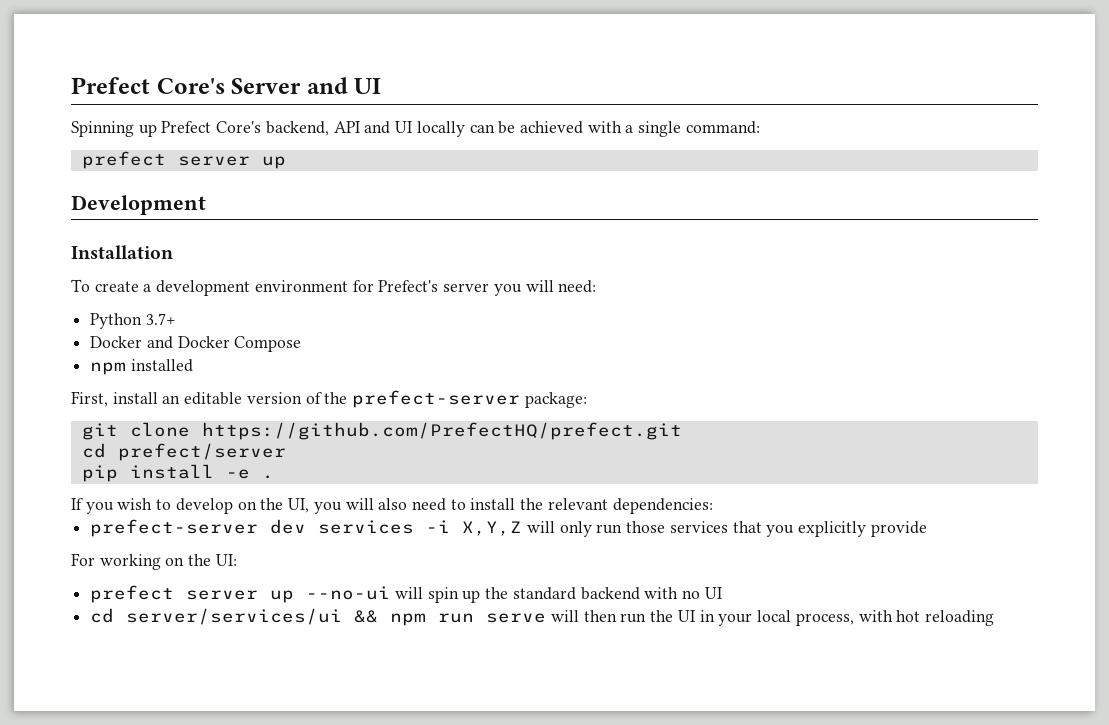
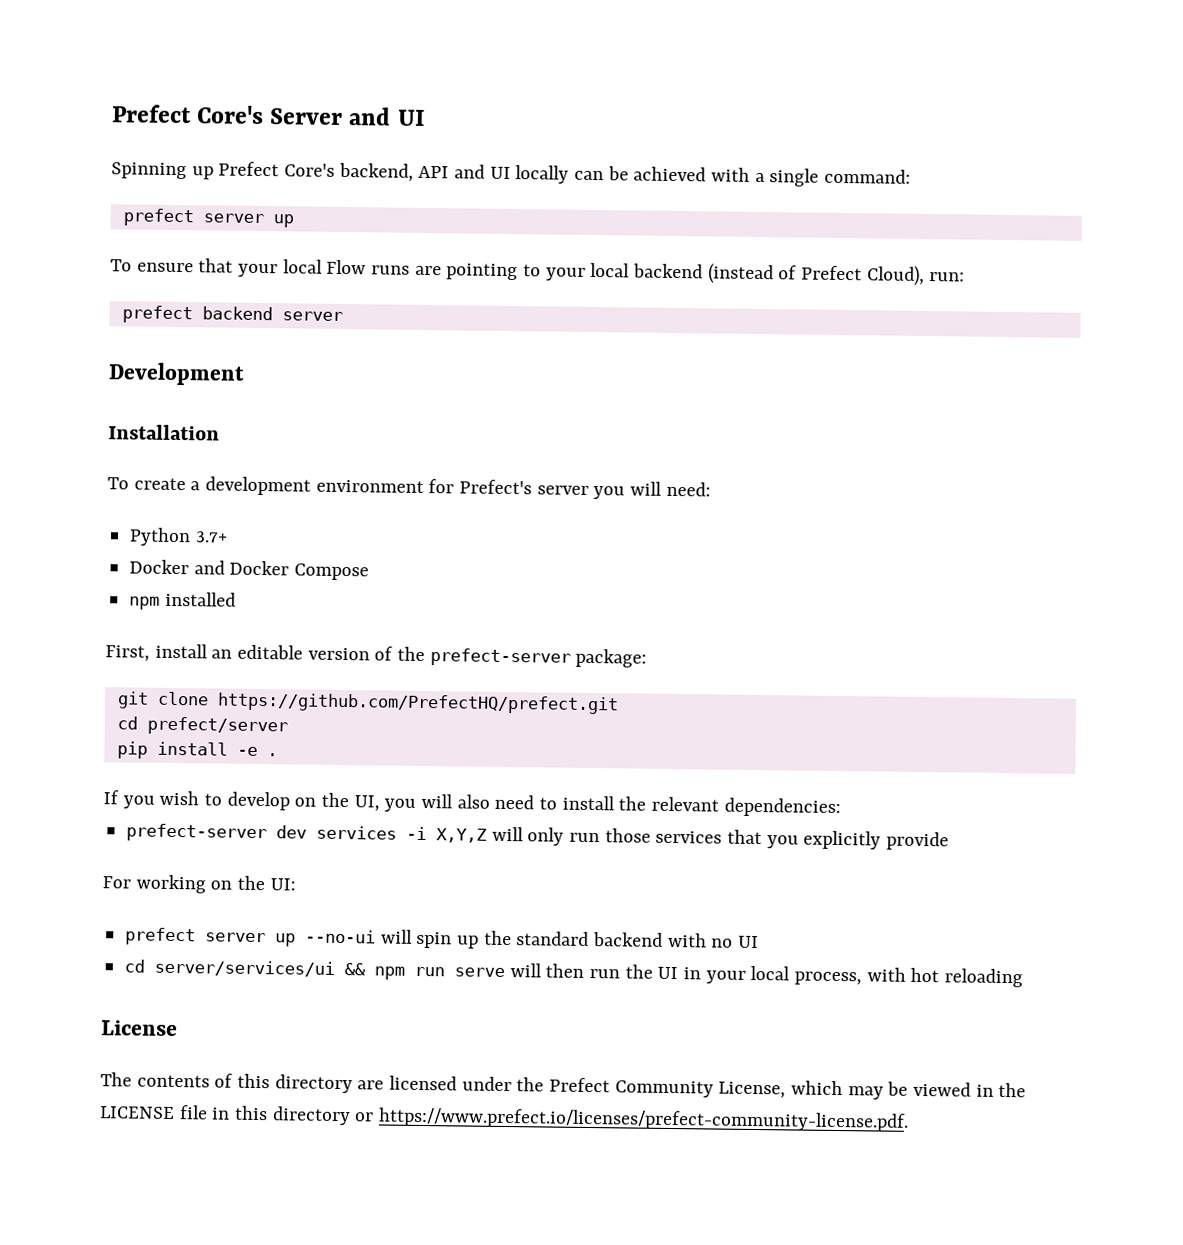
(286, 162) none -> [110,258,966,286] [121,305,343,324] // To ensure that your local Flow runs are pointing to your local backend (instead of Prefect Cloud), run: // prefect backend server
(994, 618) none -> [100,1020,178,1037] [100,1072,1027,1100] [99,1105,910,1132] // License // The contents of this directory are licensed under the Prefect Community License, which may be viewed in the LICENSE file in this directory or https://www.prefect.io/licenses/prefect-community-license.pdf.

